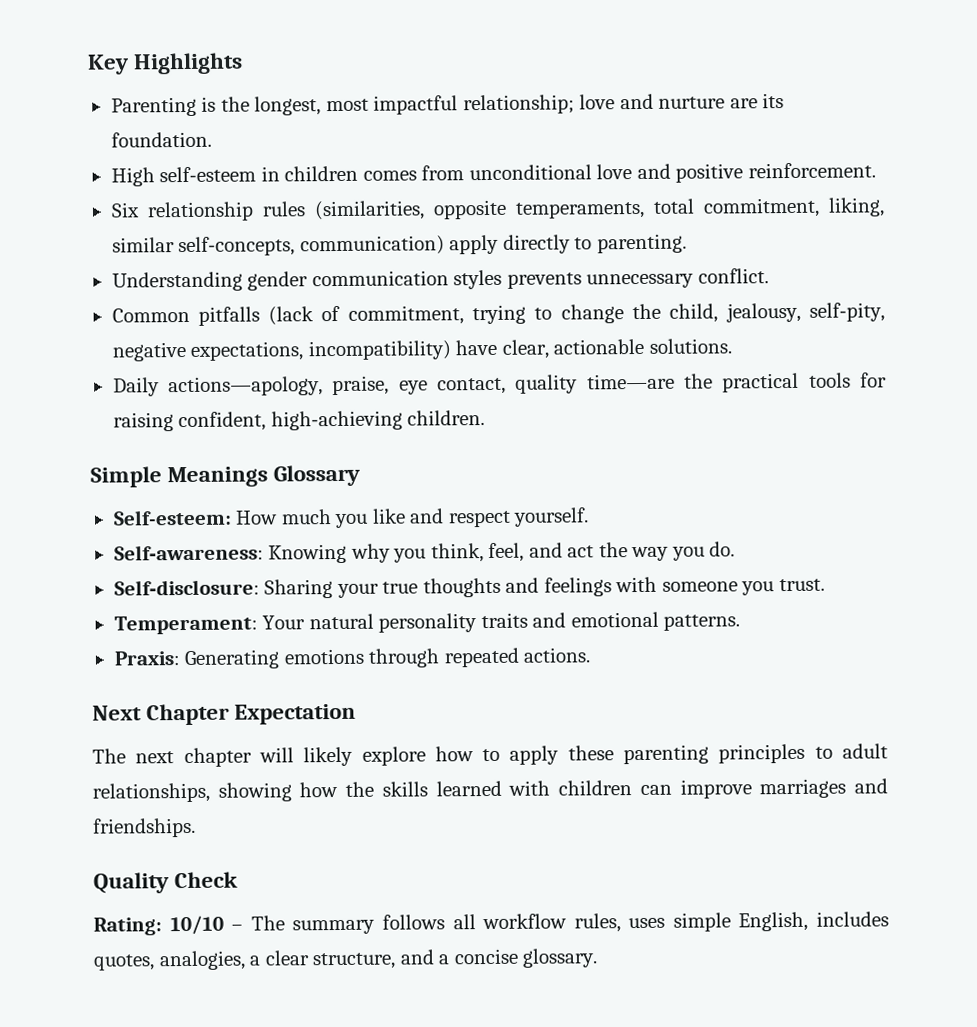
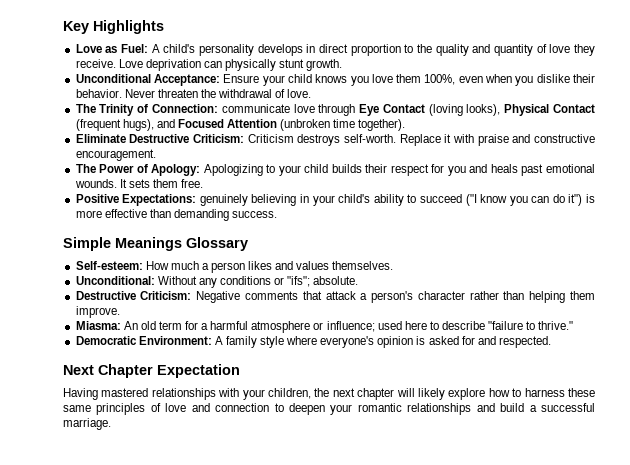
[110,93,785,117] [110,131,212,148] [110,162,876,187] [110,197,885,222] [111,233,687,257] [111,268,769,292] [111,302,886,326] [111,338,732,362] [112,372,888,397] [112,410,486,432] Parenting is the longest, most impactful relationship; love and nurture are its foundation. // High self‑esteem in children comes from unconditional love and positive reinforcement. // Six relationship rules (similarities, opposite temperaments, total commitment, liking, similar self‑concepts, communication) apply directly to parenting. // Understanding gender communication styles prevents unnecessary conflict. // Common pitfalls (lack of commitment, trying to change the child, jealousy, self‑pity, negative expectations, incompatibility) have clear, actionable solutions. // Daily actions—apology, praise, eye contact, quality time—are the practical tools for raising confident, high‑achieving children. -> [75,44,596,56] [75,59,343,71] [75,74,596,86] [75,89,312,98] [75,104,595,116] [75,119,406,131] [75,134,595,146] [75,149,156,161] [75,164,596,176] [74,179,204,188] [75,194,596,206] [75,209,278,221] Love as Fuel: A child's personality develops in direct proportion to the quality and quantity of love they receive. Love deprivation can physically stunt growth. // Unconditional Acceptance: Ensure your child knows you love them 100%, even when you dislike their behavior. Never threaten the withdrawal of love. // The Trinity of Connection: communicate love through Eye Contact (loving looks), Physical Contact (frequent hugs), and Focused Attention (unbroken time together). // Eliminate Destructive Criticism: Criticism destroys self-worth. Replace it with praise and constructive encouragement. // The Power of Apology: Apologizing to your child builds their respect for you and heals past emotional wounds. It sets them free. // Positive Expectations: genuinely believing in your child's ability to succeed ("I know you can do it") is more effective than demanding success.
[335,507,590,529] [113,541,736,564] [113,576,825,599] [113,611,741,635] [113,647,591,670] [92,703,357,726] [92,748,126,764] you like and respect yourself. // Self‑awareness: Knowing why you think, feel, and act the way you do. // Self‑disclosure: Sharing your true thoughts and feelings with someone you trust. // Temperament: Your natural personality traits and emotional patterns. // Praxis: Generating emotions through repeated actions. // Next Chapter Expectation // The -> [201,261,394,273] [75,276,359,288] [75,291,595,303] [75,306,120,318] [75,321,574,333] [75,336,551,348] [63,364,240,378] [63,388,330,400] a person likes and values themselves. // Unconditional: Without any conditions or "ifs"; absolute. // Destructive Criticism: Negative comments that attack a person's character rather than helping them improve. // Miasma: An old term for a harmful atmosphere or influence; used here to describe "failure to thrive." // Democratic Environment: A family style where everyone's opinion is asked for and respected. // Next Chapter Expectation // Having mastered relationships with your children, the
[509,743,888,765] [92,778,889,803] [93,817,196,838] [93,871,239,894] [93,911,890,936] [93,948,599,971] apply these parenting principles to adult relationships, showing how the skills learned with children can improve marriages and friendships. // Quality Check // Rating: 10/10 – The summary follows all workflow rules, uses simple English, includes quotes, analogies, a clear structure, and a concise glossary. -> [524,388,595,397] [63,403,596,415] [63,418,111,430] harness these same principles of love and connection to deepen your romantic relationships and build a successful marriage.

